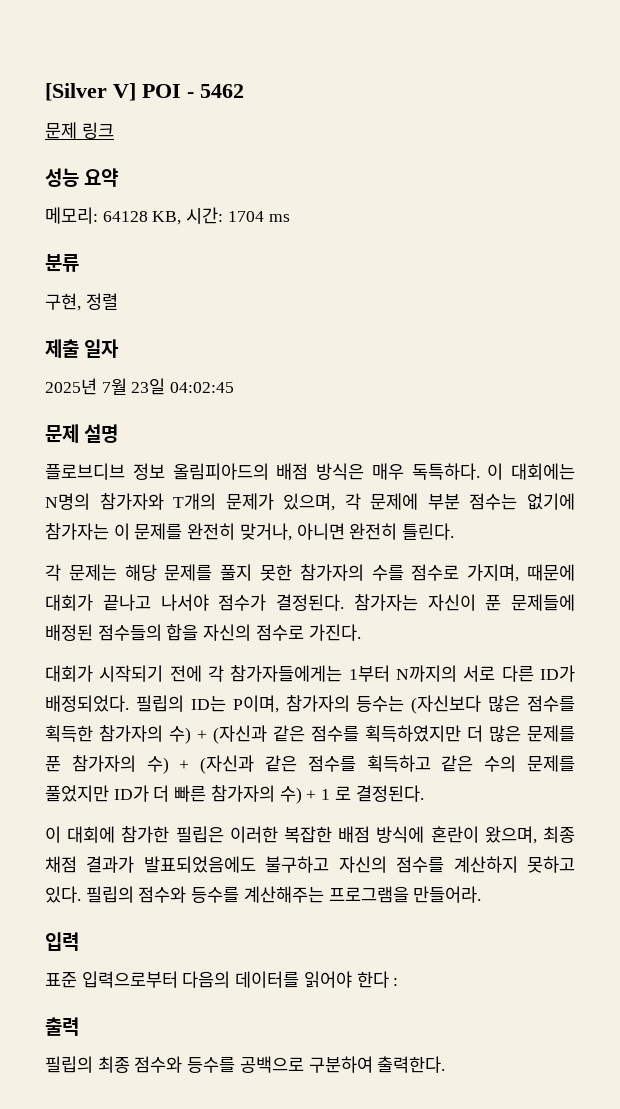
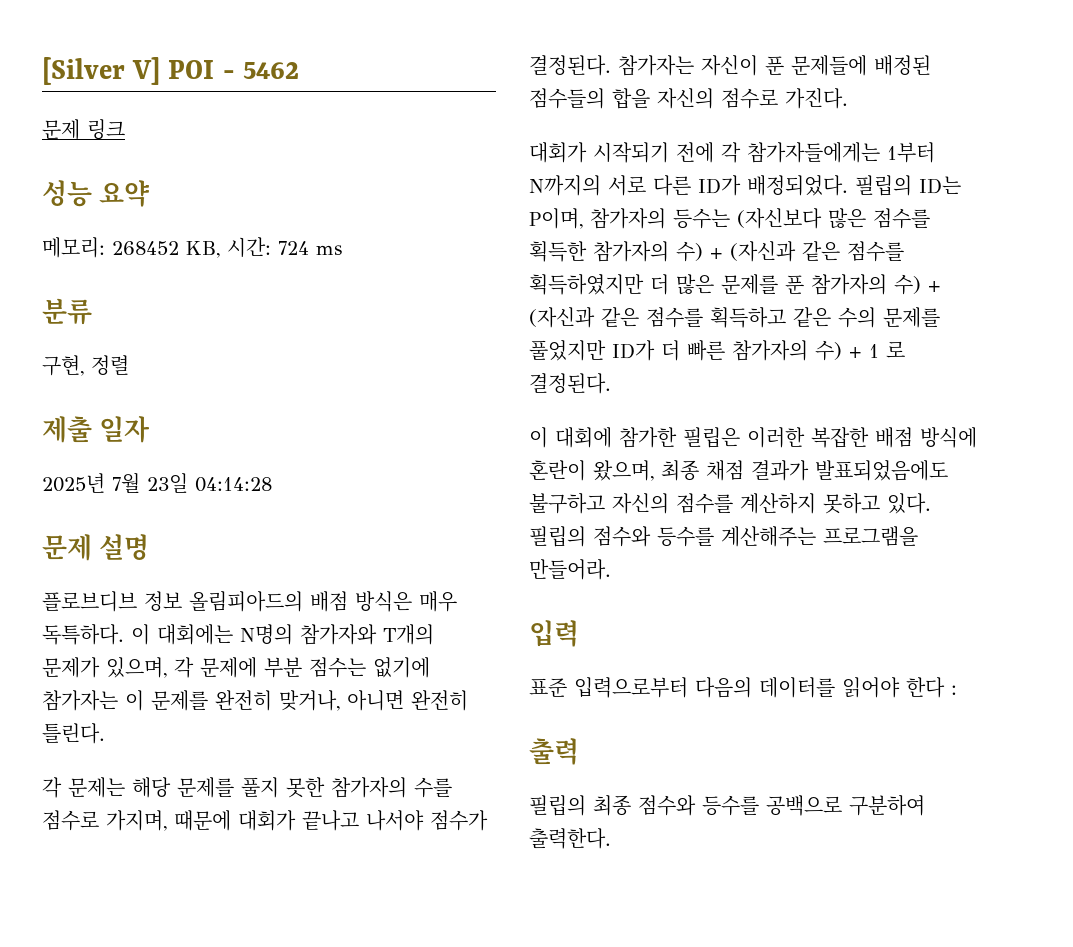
[102,211,148,222] 64128 -> [112,241,179,255] 268452
[227,211,264,222] 1704 -> [278,241,309,255] 724
[170,382,235,393] 04:02:45 -> [195,477,272,492] 04:14:28

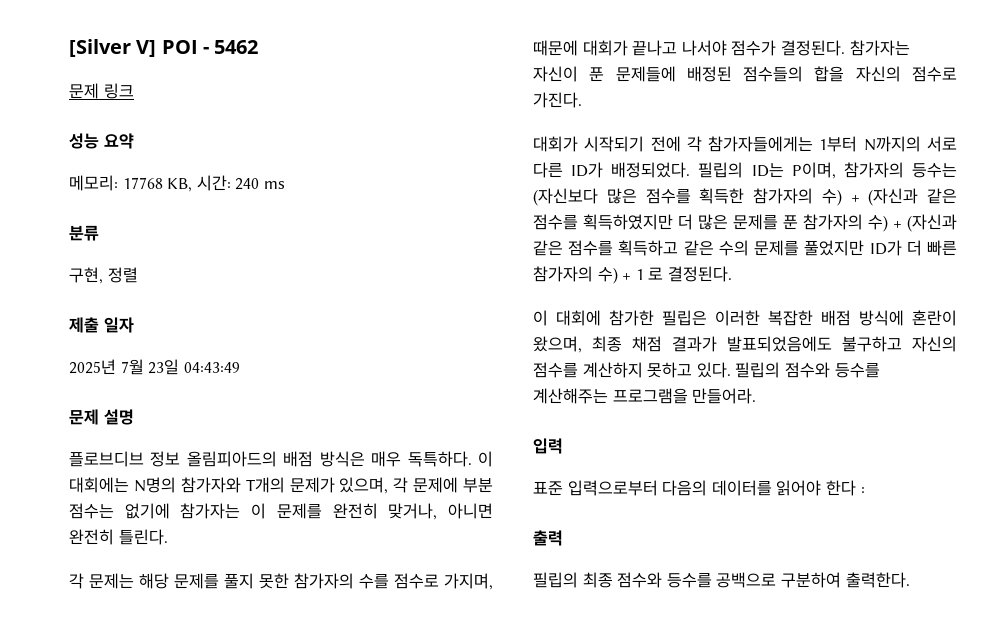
[112,241,179,255] 268452 -> [122,177,163,189] 17768
[278,241,309,255] 724 -> [235,178,260,190] 240
[195,477,272,492] 04:14:28 -> [183,362,240,373] 04:43:49

